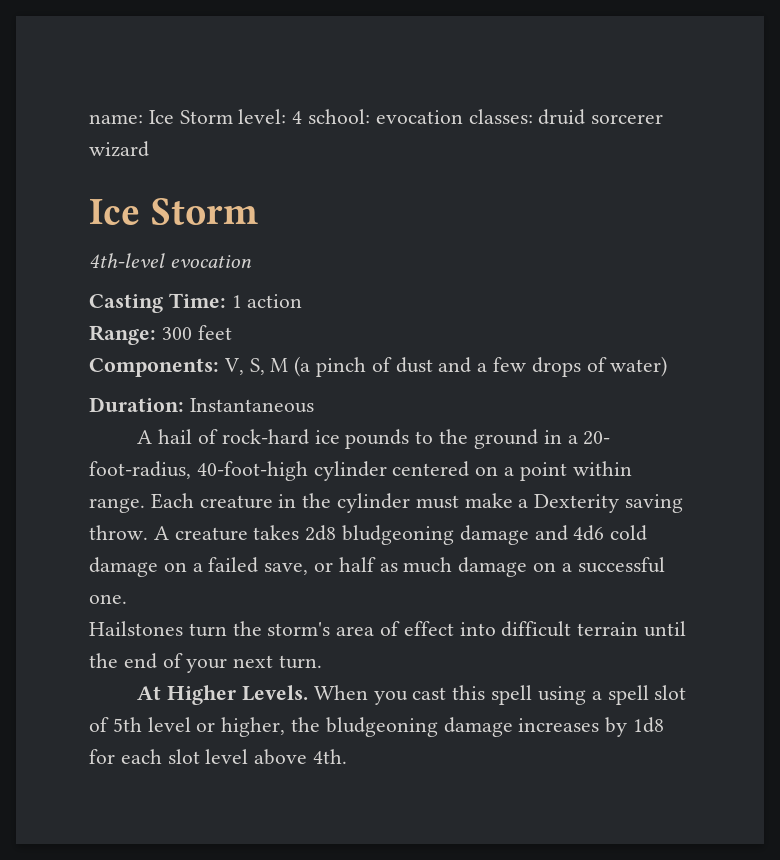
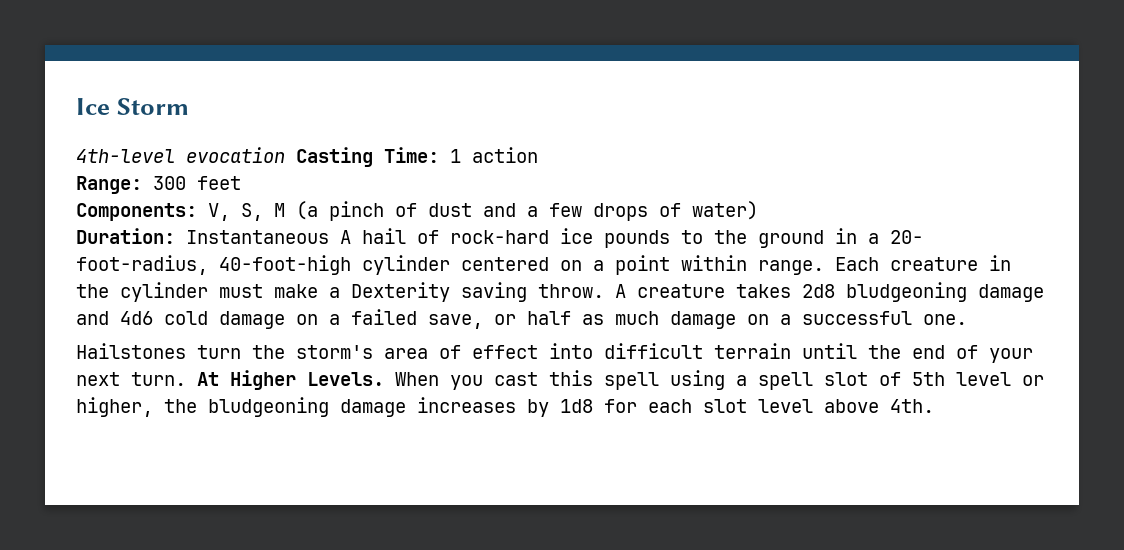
[89,109,664,125] [89,141,149,157] name: Ice Storm level: 4 school: evocation classes: druid sorcerer wizard // -> (76, 106) none
(252, 261) // -> (285, 155) none
(314, 405) // -> (329, 237) none
(323, 662) // -> (186, 379) none

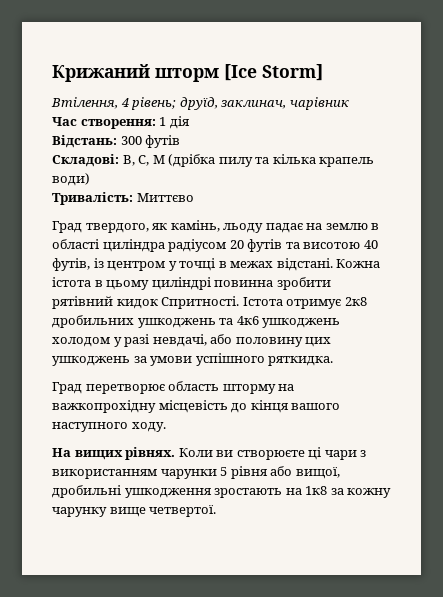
[76,98,190,115] [76,147,538,167] [76,176,241,194] [76,201,758,221] [76,228,923,248] [76,255,1011,275] [76,282,1044,302] [76,309,967,329] [76,343,1033,363] [76,370,1044,390] [76,397,934,417] Ice Storm // 4th-level evocation Casting Time: 1 action // Range: 300 feet // Components: V, S, M (a pinch of dust and a few drops of water) // Duration: Instantaneous A hail of rock-hard ice pounds to the ground in a 20- foot-radius, 40-foot-high cylinder centered on a point within range. Each creature in the cylinder must make a Dexterity saving throw. A creature takes 2d8 bludgeoning damage and 4d6 cold damage on a failed save, or half as much damage on a successful one. // Hailstones turn the storm's area of effect into difficult terrain until the end of your next turn. At Higher Levels. When you cast this spell using a spell slot of 5th level or higher, the bludgeoning damage increases by 1d8 for each slot level above 4th. -> [52,64,323,82] [51,97,349,110] [52,116,190,129] [52,135,181,148] [52,154,375,167] [52,173,90,186] [52,192,194,205] [52,220,380,233] [52,239,378,252] [52,258,381,271] [52,277,331,290] [52,296,367,309] [52,315,341,328] [52,334,332,347] [52,353,334,366] [52,381,295,394] [52,400,341,413] [52,422,166,432] [52,447,367,460] [52,466,340,479] [52,485,392,498] [52,505,217,517] Крижаний шторм [Ice Storm] // Втілення, 4 рівень; друїд, заклинач, чарівник // Час створення: 1 дія // Відстань: 300 футів // Складові: В, С, М (дрібка пилу та кілька крапель води) // Тривалість: Миттєво // Град твердого, як камінь, льоду падає на землю в області циліндра радіусом 20 футів та висотою 40 футів, із центром у точці в межах відстані. Кожна істота в цьому циліндрі повинна зробити рятівний кидок Спритності. Істота отримує 2к8 дробильних ушкоджень та 4к6 ушкоджень холодом у разі невдачі, або половину цих ушкоджень за умови успішного ряткидка. // Град перетворює область шторму на важкопрохідну місцевість до кінця вашого наступного ходу. // На вищих рівнях. Коли ви створюєте ці чари з використанням чарунки 5 рівня або вищої, дробильні ушкодження зростають на 1к8 за кожну чарунку вище четвертої.

